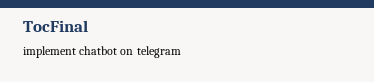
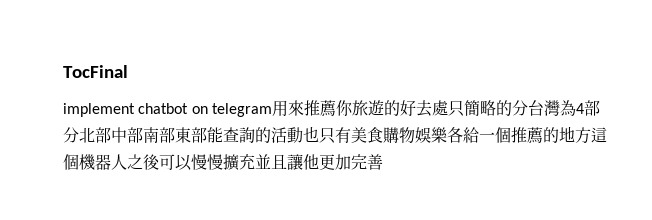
(181, 52) none -> [271,100,600,117] [63,126,607,144] [63,154,383,171] 用來推薦你旅遊的好去處只簡略的分台灣為4部分北部中部南部東部能查詢的活動也只有美食購物娛樂各給一個推薦的地方這個機器人之後可以慢慢擴充並且讓他更加完善

